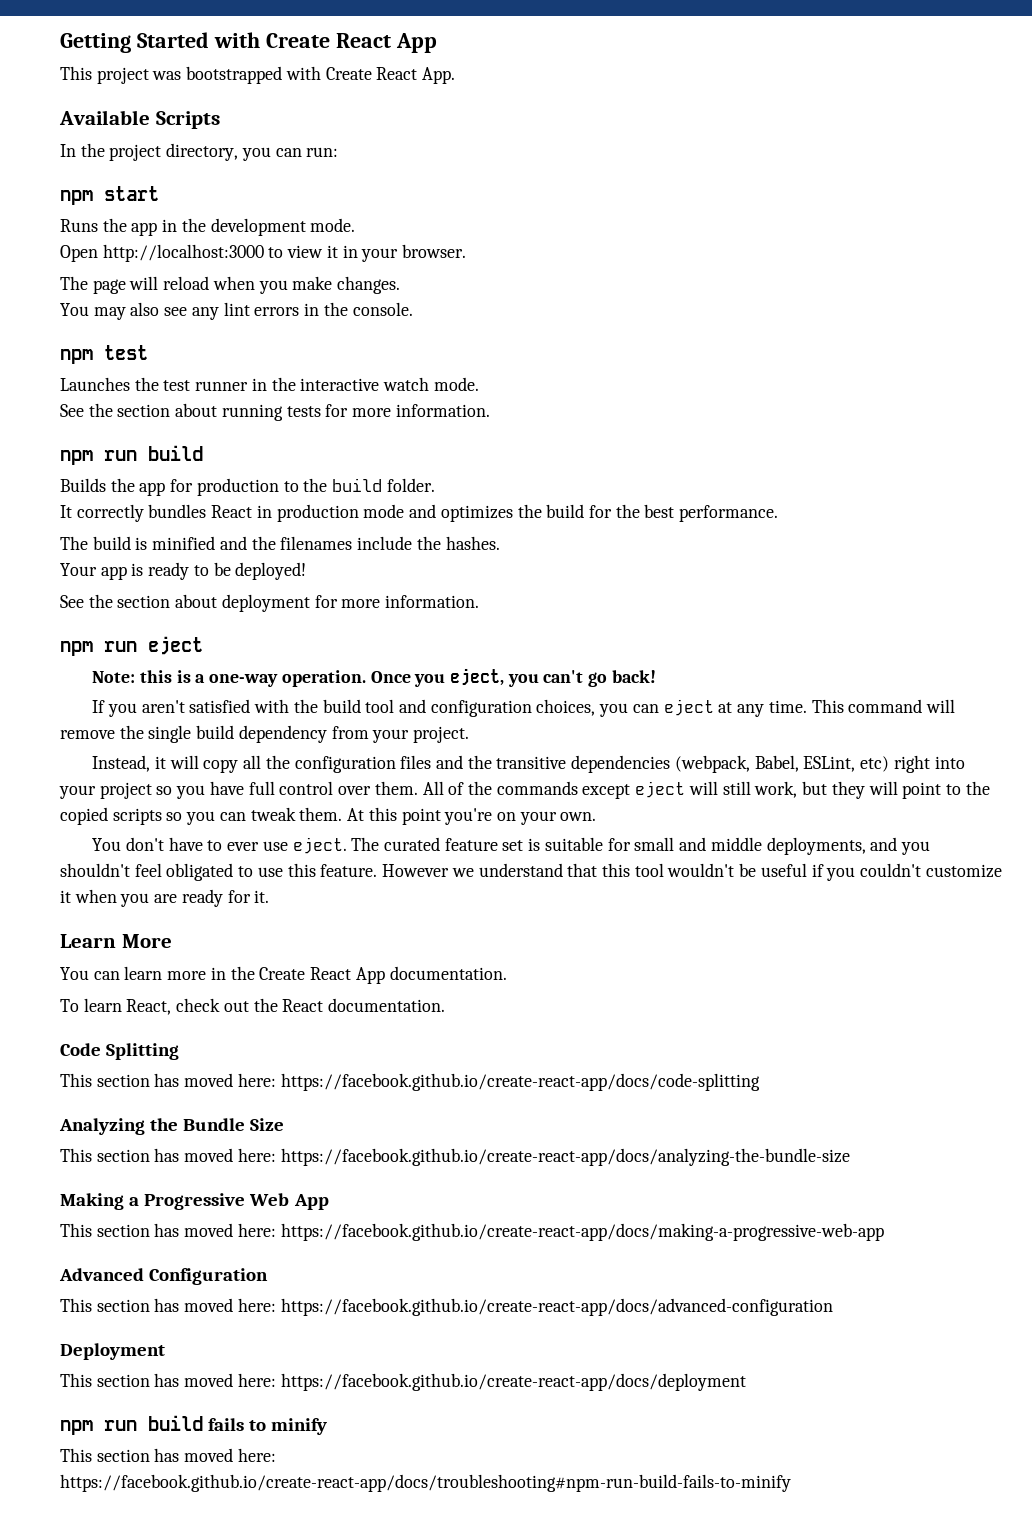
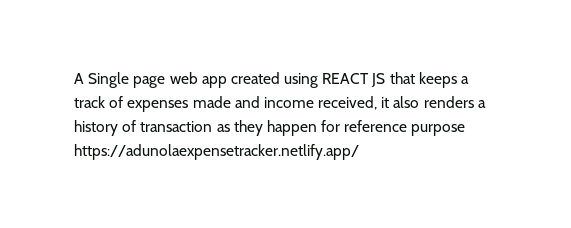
[60,32,437,53] [60,66,456,84] [59,110,220,129] [60,143,339,161] [60,186,159,205] [60,218,356,236] [60,244,467,262] [60,276,401,294] [60,302,413,320] [60,345,148,364] [60,377,479,391] [60,403,490,421] [60,445,203,465] [60,478,435,496] [60,504,779,522] [60,536,500,550] [60,562,307,580] [60,594,480,612] [60,636,203,656] [92,668,656,687] [92,699,955,717] [60,725,470,743] [92,755,965,773] [59,781,990,799] [60,807,597,825] [92,837,930,855] [60,863,1002,881] [60,889,270,907] [60,934,172,948] [60,966,507,984] [60,998,446,1015] [60,1043,180,1060] [60,1073,760,1091] [59,1118,285,1135] [60,1148,850,1166] [60,1193,329,1210] [60,1223,884,1241] [59,1268,269,1285] [60,1298,833,1316] [60,1343,165,1360] [60,1373,746,1391] [60,1415,328,1435] [60,1448,276,1462] [60,1474,791,1492] Getting Started with Create React App // This project was bootstrapped with Create React App. // Available Scripts // In the project directory, you can run: // npm start // Runs the app in the development mode. // Open http://localhost:3000 to view it in your browser. // The page will reload when you make changes. // You may also see any lint errors in the console. // npm test // Launches the test runner in the interactive watch mode. // See the section about running tests for more information. // npm run build // Builds the app for production to the build folder. // It correctly bundles React in production mode and optimizes the build for the best performance. // The build is minified and the filenames include the hashes. // Your app is ready to be deployed! // See the section about deployment for more information. // npm run eject // Note: this is a one-way operation. Once you eject, you can't go back! // If you aren't satisfied with the build tool and configuration choices, you can eject at any time. This command will remove the single build dependency from your project. // Instead, it will copy all the configuration files and the transitive dependencies (webpack, Babel, ESLint, etc) right into your project so you have full control over them. All of the commands except eject will still work, but they will point to the copied scripts so you can tweak them. At this point you're on your own. // You don't have to ever use eject. The curated feature set is suitable for small and middle deployments, and you shouldn't feel obligated to use this feature. However we understand that this tool wouldn't be useful if you couldn't customize it when you are ready for it. // Learn More // You can learn more in the Create React App documentation. // To learn React, check out the React documentation. // Code Splitting // This section has moved here: https://facebook.github.io/create-react-app/docs/code-splitting // Analyzing the Bundle Size // This section has moved here: https://facebook.github.io/create-react-app/docs/analyzing-the-bundle-size // Making a Progressive Web App // This section has moved here: https://facebook.github.io/create-react-app/docs/making-a-progressive-web-app // Advanced Configuration // This section has moved here: https://facebook.github.io/create-react-app/docs/advanced-configuration // Deployment // This section has moved here: https://facebook.github.io/create-react-app/docs/deployment // npm run build fails to minify // This section has moved here: https://facebook.github.io/create-react-app/docs/troubleshooting#npm-run-build-fails-to-minify -> [74,72,470,88] [74,96,486,112] [74,120,466,136] [74,144,359,160] A Single page web app created using REACT JS that keeps a track of expenses made and income received, it also renders a history of transaction as they happen for reference purpose https://adunolaexpensetracker.netlify.app/

